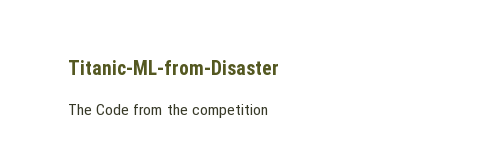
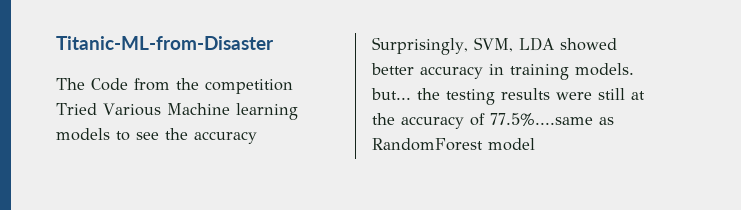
(268, 111) none -> [56,103,298,120] [56,128,257,144] [372,37,617,55] [371,63,634,80] [371,88,645,105] [372,113,614,129] [372,138,535,151] Tried Various Machine learning models to see the accuracy Surprisingly, SVM, LDA showed better accuracy in training models. but... the testing results were still at the accuracy of 77.5%....same as RandomForest model

